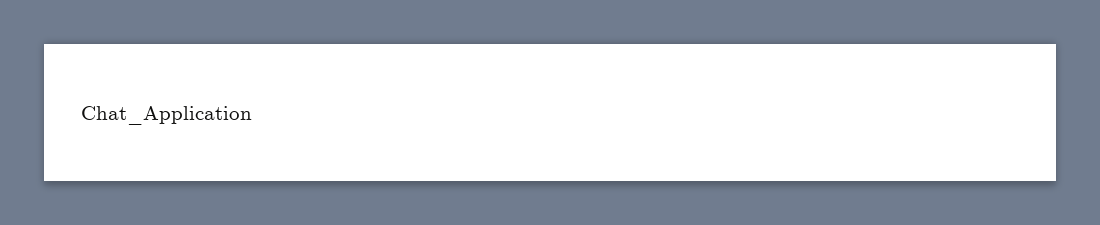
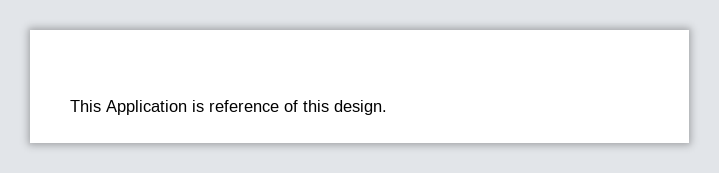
[81,106,252,125] Chat_Application -> [70,100,387,115] This Application is reference of this design.

